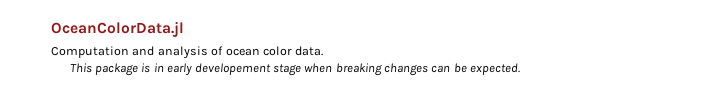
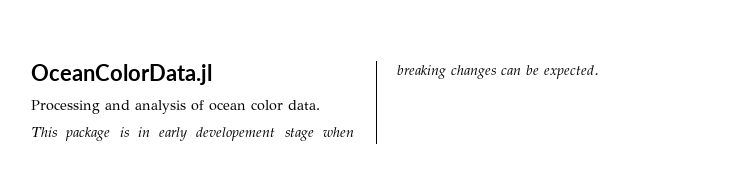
[51,46,129,58] Computation -> [31,100,100,114] Processing

